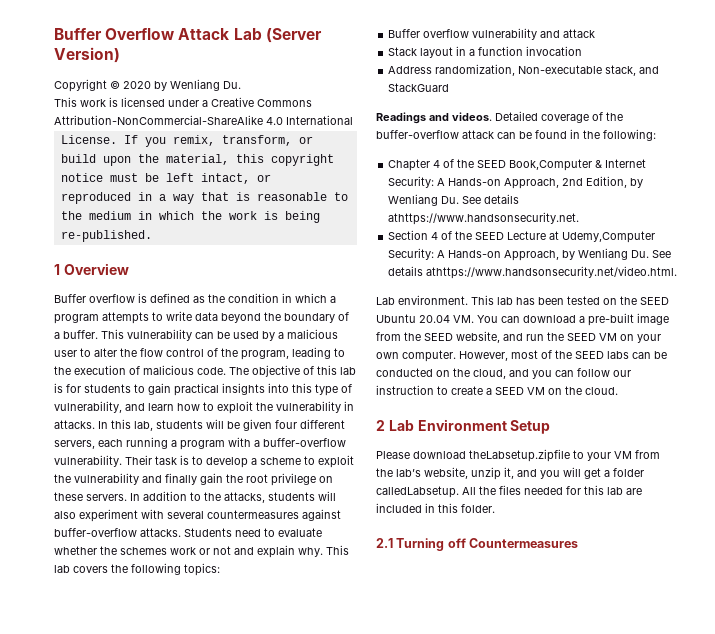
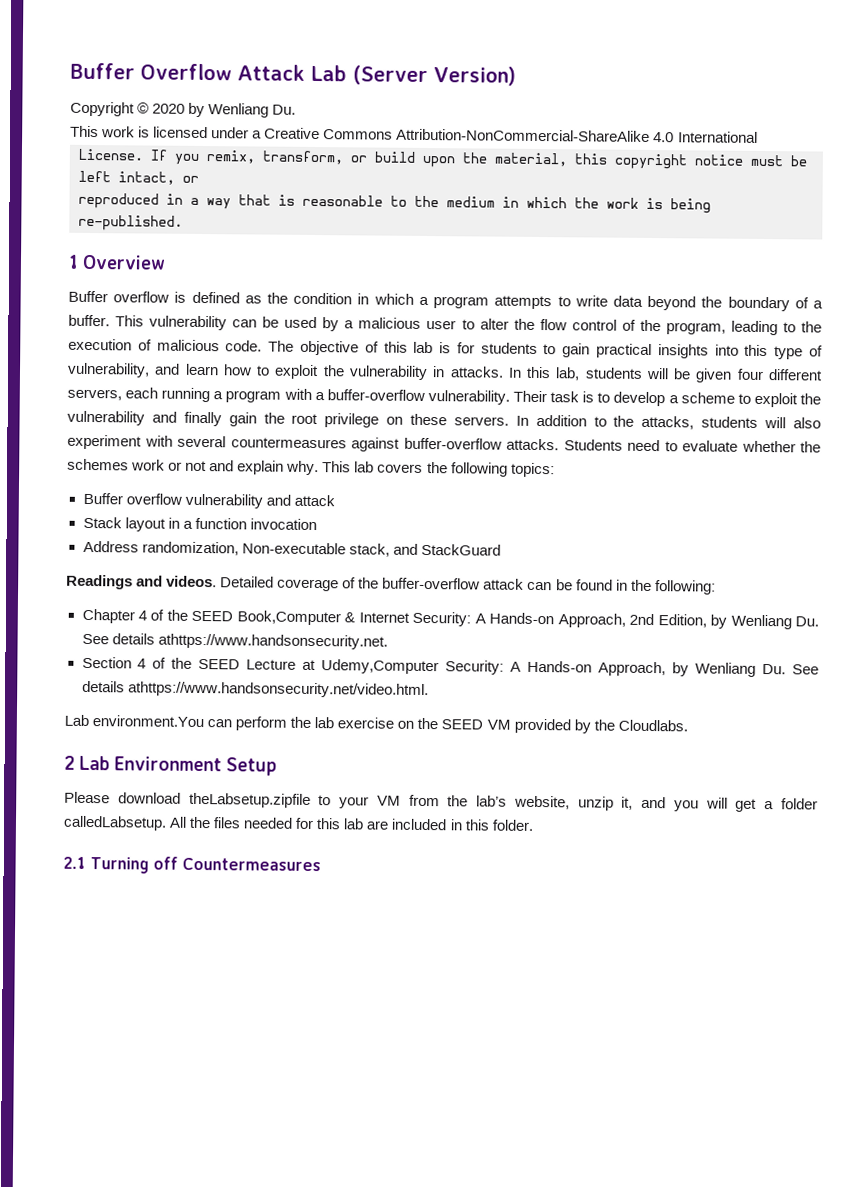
[398,295,669,305] [376,313,669,326] [376,331,661,343] [376,350,667,362] [376,368,631,379] [376,385,618,395] environment. This lab has been tested on the SEED Ubuntu 20.04 VM. You can download a pre-built image from the SEED website, and run the SEED VM on your own computer. However, most of the SEED labs can be conducted on the cloud, and you can follow our instruction to create a SEED VM on the cloud. -> [92,715,688,734] environment.You can perform the lab exercise on the SEED VM provided by the Cloudlabs.

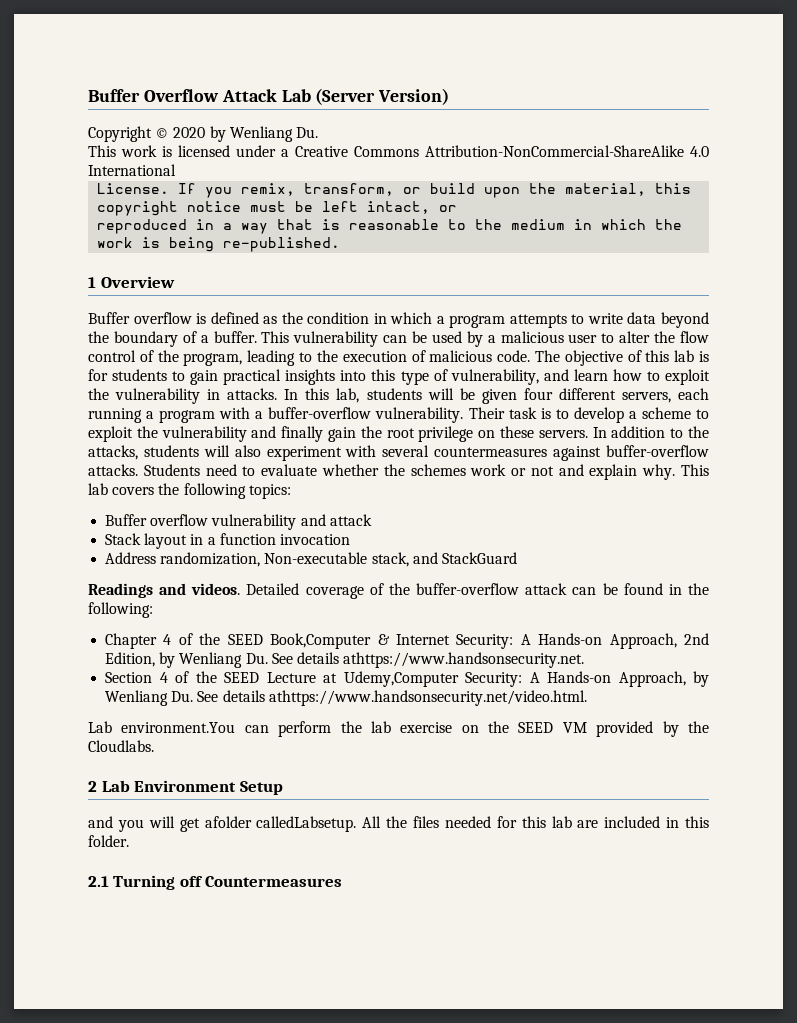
[64,791,634,811] Please download theLabsetup.zipfile to your VM from the lab’s website, unzip it, -> (283, 788) none
[764,798,818,810] a folder -> [204,816,252,828] afolder

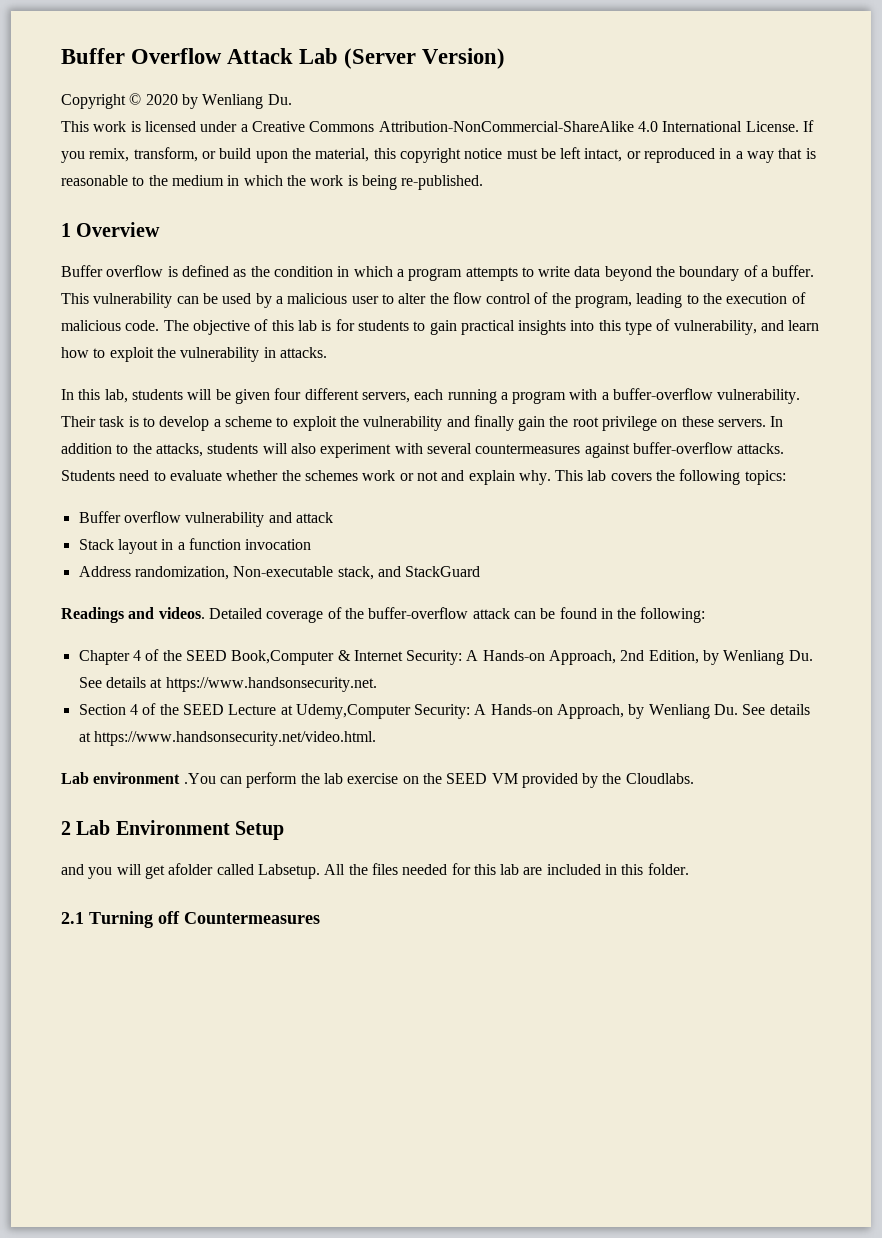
(176, 170) // -> (743, 126) none
(458, 208) // -> (641, 155) none
(278, 394) none -> (327, 352) //
[343,652,585,668] athttps://www.handsonsecurity.net. -> [150,677,377,692] at https://www.handsonsecurity.net.
[268,690,587,706] [88,721,236,733] athttps://www.handsonsecurity.net/video.html. // Lab environment.You -> [78,731,376,746] [61,772,216,784] at https://www.handsonsecurity.net/video.html. // Lab environment .You
[256,816,357,832] calledLabsetup. -> [216,864,320,879] called Labsetup.

